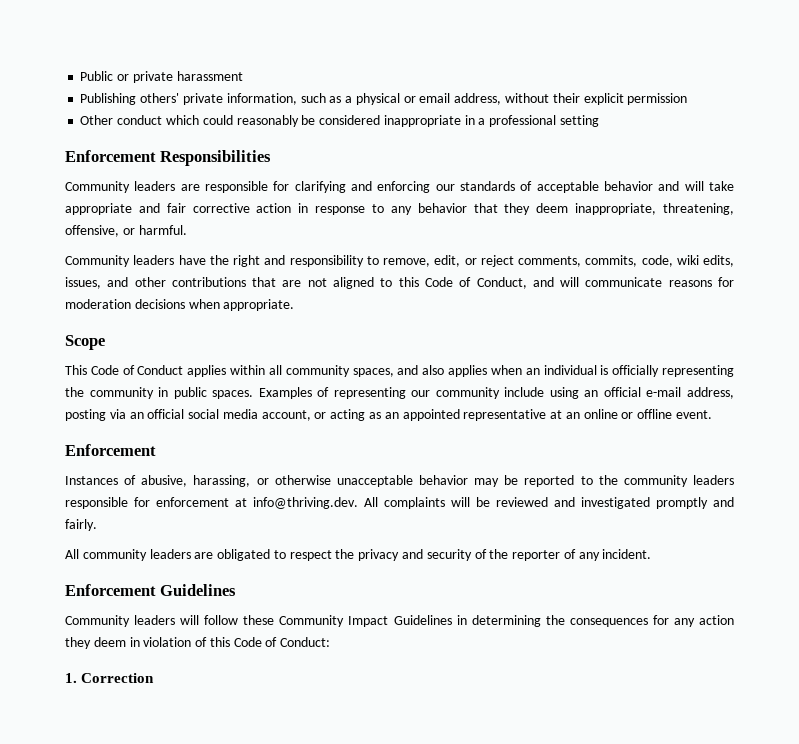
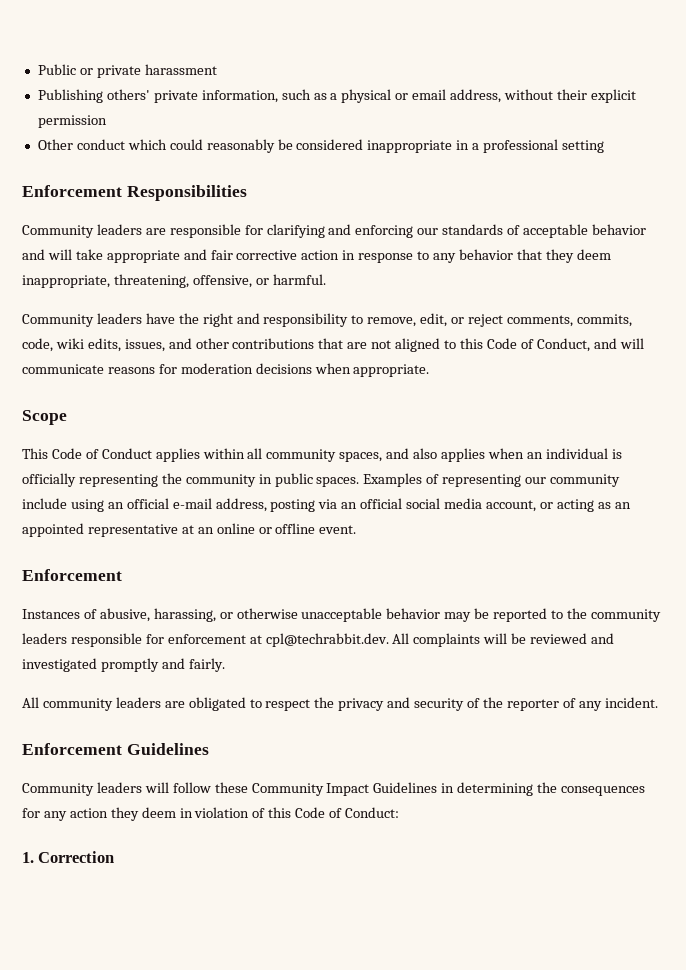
[253,497,358,509] info@thriving.dev. -> [265,633,389,647] cpl@techrabbit.dev.

